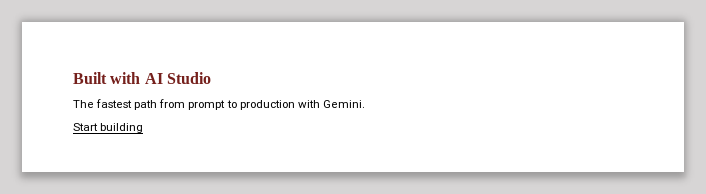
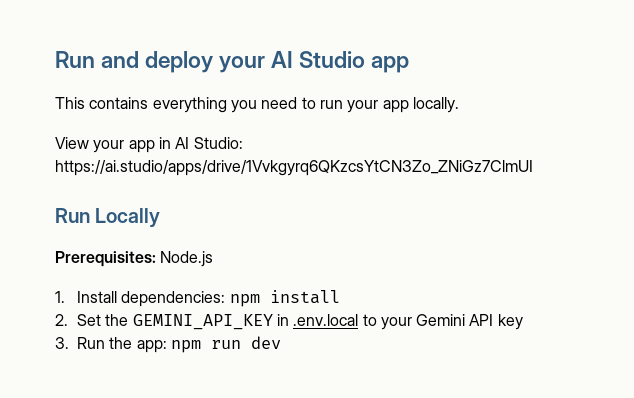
[73,72,211,84] [73,99,365,110] [73,123,144,133] Built with AI Studio // The fastest path from prompt to production with Gemini. // Start building -> [55,51,410,73] [55,97,459,113] [55,137,243,153] [55,160,533,176] [55,208,161,228] [55,251,214,267] [55,290,340,307] [55,314,523,330] [55,336,281,353] Run and deploy your AI Studio app // This contains everything you need to run your app locally. // View your app in AI Studio: https://ai.studio/apps/drive/1Vvkgyrq6QKzcsYtCN3Zo_ZNiGz7ClmUI // Run Locally // Prerequisites: Node.js // 1. Install dependencies: npm install // 2. Set the GEMINI_API_KEY in .env.local to your Gemini API key // 3. Run the app: npm run dev

